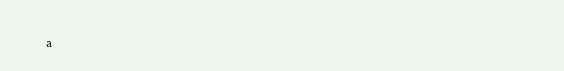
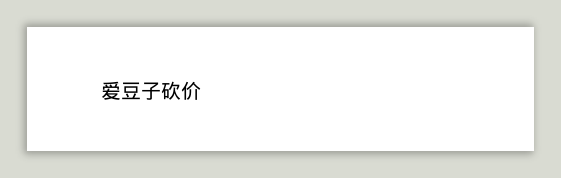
[46,41,52,47] a -> [101,81,201,100] 爱豆子砍价

